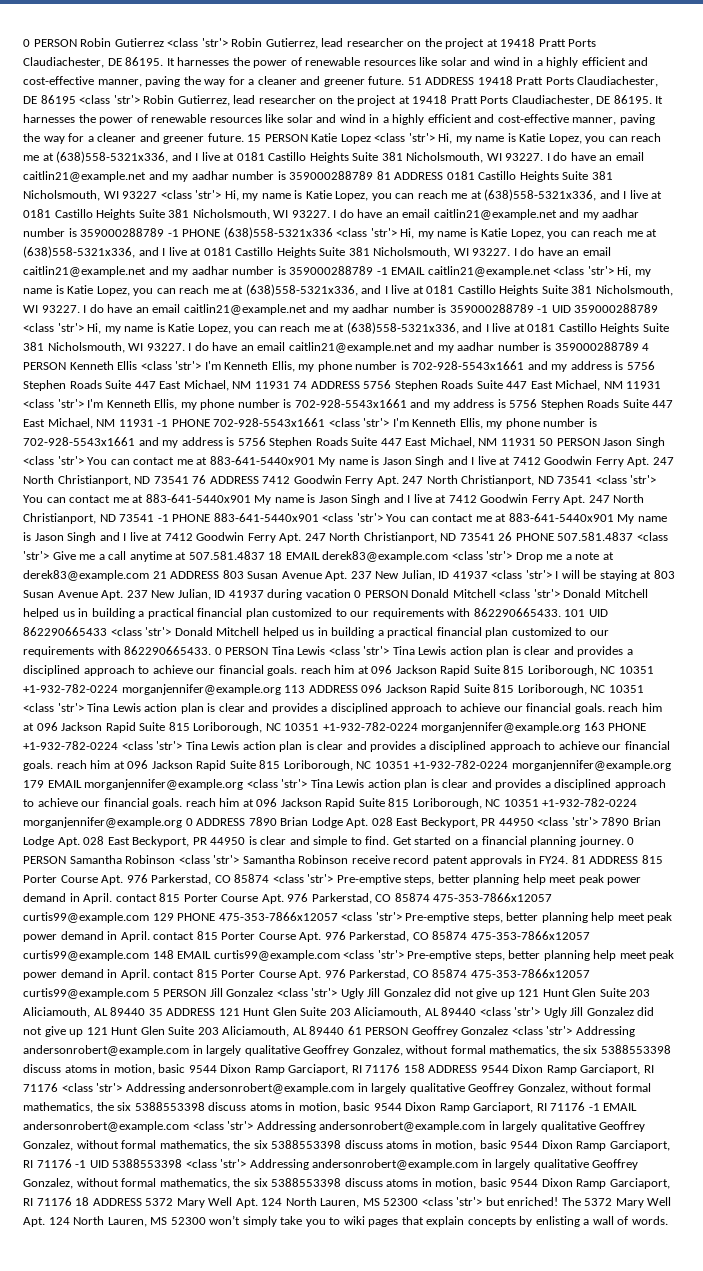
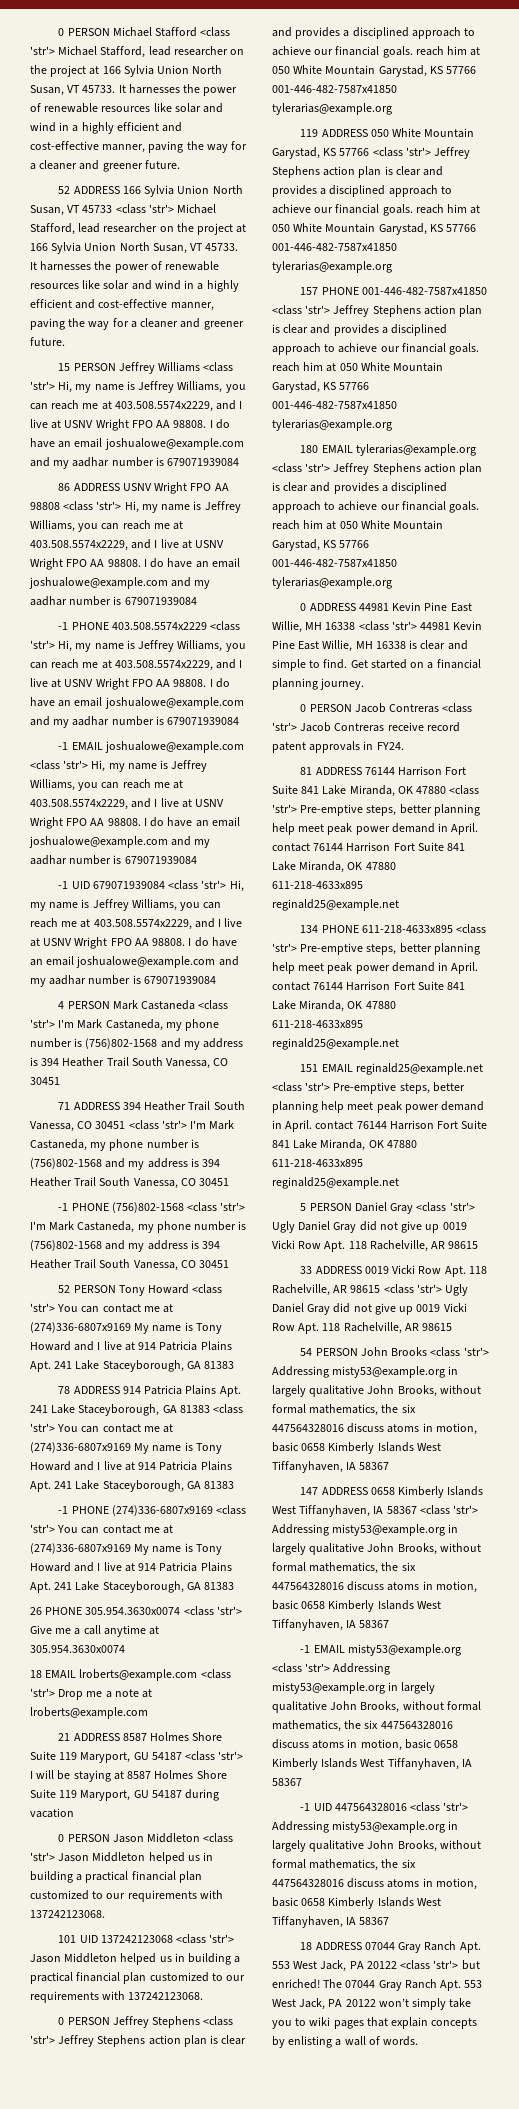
[23,38,597,49] [23,57,164,68] 0 PERSON Robin Gutierrez <class 'str'> Robin Gutierrez, lead researcher on the project at 19418 Pratt Ports Claudiachester, DE 86195. -> [58,27,231,37] [30,46,245,58] [30,65,223,77] [30,85,116,96] 0 PERSON Michael Stafford <class 'str'> Michael Stafford, lead researcher on the project at 166 Sylvia Union North Susan, VT 45733.
[407,76,659,87] [23,95,652,106] 51 ADDRESS 19418 Pratt Ports Claudiachester, DE 86195 <class 'str'> Robin Gutierrez, lead researcher on the project at 19418 Pratt Ports Claudiachester, DE 86195. -> [58,185,243,197] [30,204,217,216] [30,223,247,235] [30,242,239,254] // 52 ADDRESS 166 Sylvia Union North Susan, VT 45733 <class 'str'> Michael Stafford, lead researcher on the project at 166 Sylvia Union North Susan, VT 45733.
(244, 137) none -> (65, 341) //
[311,133,662,144] [23,151,644,163] [23,171,613,182] [23,189,663,201] [23,209,640,220] [23,227,658,239] [23,246,611,258] [23,266,651,277] [23,284,673,296] [23,304,659,315] [23,322,669,334] [23,342,639,353] Katie Lopez <class 'str'> Hi, my name is Katie Lopez, you can reach me at (638)558-5321x336, and I live at 0181 Castillo Heights Suite 381 Nicholsmouth, WI 93227. I do have an email caitlin21@example.net and my aadhar number is 359000288789 81 ADDRESS 0181 Castillo Heights Suite 381 Nicholsmouth, WI 93227 <class 'str'> Hi, my name is Katie Lopez, you can reach me at (638)558-5321x336, and I live at 0181 Castillo Heights Suite 381 Nicholsmouth, WI 93227. I do have an email caitlin21@example.net and my aadhar number is 359000288789 -1 PHONE (638)558-5321x336 <class 'str'> Hi, my name is Katie Lopez, you can reach me at (638)558-5321x336, and I live at 0181 Castillo Heights Suite 381 Nicholsmouth, WI 93227. I do have an email caitlin21@example.net and my aadhar number is 359000288789 -1 EMAIL caitlin21@example.net <class 'str'> Hi, my name is Katie Lopez, you can reach me at (638)558-5321x336, and I live at 0181 Castillo Heights Suite 381 Nicholsmouth, WI 93227. I do have an email caitlin21@example.net and my aadhar number is 359000288789 -1 UID 359000288789 <class 'str'> Hi, my name is Katie Lopez, you can reach me at (638)558-5321x336, and I live at 0181 Castillo Heights Suite 381 Nicholsmouth, WI 93227. I do have an email caitlin21@example.net and my aadhar number is 359000288789 -> [118,362,234,374] [30,381,246,393] [30,400,243,412] [30,419,230,431] [30,438,244,450] [30,457,240,469] [58,482,229,494] [30,501,241,513] [30,520,184,532] [30,539,225,551] [30,558,240,570] [29,577,211,589] [30,596,197,606] [58,621,241,631] [30,640,246,652] [30,659,243,671] [30,678,230,690] [30,697,244,709] [30,716,240,728] [58,741,244,753] [30,760,208,772] [30,779,184,791] [30,798,225,810] [30,817,240,829] [29,836,211,848] [30,855,197,865] [58,880,244,892] [30,899,222,911] [30,918,243,930] [30,937,237,949] [30,956,239,968] [30,975,216,987] Jeffrey Williams <class 'str'> Hi, my name is Jeffrey Williams, you can reach me at 403.508.5574x2229, and I live at USNV Wright FPO AA 98808. I do have an email joshualowe@example.com and my aadhar number is 679071939084 // 86 ADDRESS USNV Wright FPO AA 98808 <class 'str'> Hi, my name is Jeffrey Williams, you can reach me at 403.508.5574x2229, and I live at USNV Wright FPO AA 98808. I do have an email joshualowe@example.com and my aadhar number is 679071939084 // -1 PHONE 403.508.5574x2229 <class 'str'> Hi, my name is Jeffrey Williams, you can reach me at 403.508.5574x2229, and I live at USNV Wright FPO AA 98808. I do have an email joshualowe@example.com and my aadhar number is 679071939084 // -1 EMAIL joshualowe@example.com <class 'str'> Hi, my name is Jeffrey Williams, you can reach me at 403.508.5574x2229, and I live at USNV Wright FPO AA 98808. I do have an email joshualowe@example.com and my aadhar number is 679071939084 // -1 UID 679071939084 <class 'str'> Hi, my name is Jeffrey Williams, you can reach me at 403.508.5574x2229, and I live at USNV Wright FPO AA 98808. I do have an email joshualowe@example.com and my aadhar number is 679071939084 //
[69,361,655,372] [23,380,662,391] [23,399,674,410] [23,418,597,429] [23,437,665,448] [23,456,674,467] [23,475,657,486] [23,494,645,505] [23,513,667,524] [23,532,495,543] Kenneth Ellis <class 'str'> I'm Kenneth Ellis, my phone number is 702-928-5543x1661 and my address is 5756 Stephen Roads Suite 447 East Michael, NM 11931 74 ADDRESS 5756 Stephen Roads Suite 447 East Michael, NM 11931 <class 'str'> I'm Kenneth Ellis, my phone number is 702-928-5543x1661 and my address is 5756 Stephen Roads Suite 447 East Michael, NM 11931 -1 PHONE 702-928-5543x1661 <class 'str'> I'm Kenneth Ellis, my phone number is 702-928-5543x1661 and my address is 5756 Stephen Roads Suite 447 East Michael, NM 11931 50 PERSON Jason Singh <class 'str'> You can contact me at 883-641-5440x901 My name is Jason Singh and I live at 7412 Goodwin Ferry Apt. 247 North Christianport, ND 73541 76 ADDRESS 7412 Goodwin Ferry Apt. 247 North Christianport, ND 73541 <class 'str'> You can contact me at 883-641-5440x901 My name is Jason Singh and I live at 7412 Goodwin Ferry Apt. 247 North Christianport, ND 73541 -1 PHONE 883-641-5440x901 <class 'str'> You can contact me at 883-641-5440x901 My name is Jason Singh and I live at 7412 Goodwin Ferry Apt. 247 North Christianport, ND 73541 -> [112,1000,229,1010] [30,1019,220,1031] [30,1038,244,1050] [30,1057,229,1069] [30,1077,60,1085] [58,1101,245,1111] [30,1120,235,1132] [30,1139,199,1151] [30,1158,221,1170] [30,1177,230,1189] [58,1202,246,1213] [30,1221,247,1233] [30,1240,221,1252] [30,1259,230,1271] [58,1284,223,1296] [30,1303,174,1313] [30,1322,222,1334] [30,1341,232,1351] [30,1360,235,1372] [58,1385,241,1397] [30,1404,244,1416] [30,1423,174,1433] [30,1442,222,1454] [30,1461,232,1471] [30,1480,235,1492] [58,1505,247,1516] [30,1524,174,1534] [30,1543,222,1555] [30,1562,232,1572] [30,1581,235,1593] Mark Castaneda <class 'str'> I'm Mark Castaneda, my phone number is (756)802-1568 and my address is 394 Heather Trail South Vanessa, CO 30451 // 71 ADDRESS 394 Heather Trail South Vanessa, CO 30451 <class 'str'> I'm Mark Castaneda, my phone number is (756)802-1568 and my address is 394 Heather Trail South Vanessa, CO 30451 // -1 PHONE (756)802-1568 <class 'str'> I'm Mark Castaneda, my phone number is (756)802-1568 and my address is 394 Heather Trail South Vanessa, CO 30451 // 52 PERSON Tony Howard <class 'str'> You can contact me at (274)336-6807x9169 My name is Tony Howard and I live at 914 Patricia Plains Apt. 241 Lake Staceyborough, GA 81383 // 78 ADDRESS 914 Patricia Plains Apt. 241 Lake Staceyborough, GA 81383 <class 'str'> You can contact me at (274)336-6807x9169 My name is Tony Howard and I live at 914 Patricia Plains Apt. 241 Lake Staceyborough, GA 81383 // -1 PHONE (274)336-6807x9169 <class 'str'> You can contact me at (274)336-6807x9169 My name is Tony Howard and I live at 914 Patricia Plains Apt. 241 Lake Staceyborough, GA 81383 //
[557,532,634,541] 507.581.4837 -> [85,1607,181,1615] 305.954.3630x0074
[188,551,265,560] 507.581.4837 -> [30,1645,125,1653] 305.954.3630x0074 //
[322,551,449,562] derek83@example.com -> [79,1669,198,1681] lroberts@example.com
[23,570,149,581] derek83@example.com -> [30,1707,148,1719] lroberts@example.com //
[222,570,488,581] 803 Susan Avenue Apt. 237 New Julian, ID 41937 -> [122,1732,223,1741] [30,1751,182,1763] 8587 Holmes Shore Suite 119 Maryport, GU 54187
[653,570,675,579] [23,589,264,600] 803 Susan Avenue Apt. 237 New Julian, ID 41937 -> [127,1770,227,1779] [30,1789,182,1801] 8587 Holmes Shore Suite 119 Maryport, GU 54187
[354,589,648,598] 0 PERSON Donald Mitchell <class 'str'> Donald Mitchell -> [58,1833,234,1843] [30,1852,146,1862] // 0 PERSON Jason Middleton <class 'str'> Jason Middleton
[473,608,561,617] 862290665433. -> [30,1910,105,1918] 137242123068. //
[23,627,260,636] 862290665433 <class 'str'> Donald Mitchell -> [100,1934,235,1944] [30,1953,118,1963] 137242123068 <class 'str'> Jason Middleton
[124,646,447,655] 862290665433. 0 PERSON Tina Lewis <class 'str'> Tina Lewis -> [128,1992,204,2000] [58,2016,234,2028] [30,2035,146,2047] 137242123068. // 0 PERSON Jeffrey Stephens <class 'str'> Jeffrey Stephens
[371,665,654,676] [23,684,644,695] [23,703,141,712] 096 Jackson Rapid Suite 815 Loriborough, NC 10351 +1-932-782-0224 morganjennifer@example.org 113 ADDRESS 096 Jackson Rapid Suite 815 Loriborough, NC 10351 <class 'str'> Tina Lewis -> [272,65,477,77] [272,85,397,93] [272,103,392,115] [300,128,475,138] [272,147,471,159] [272,166,320,178] 050 White Mountain Garystad, KS 57766 001-446-482-7587x41850 tylerarias@example.org // 119 ADDRESS 050 White Mountain Garystad, KS 57766 <class 'str'> Jeffrey Stephens
[36,722,647,733] [23,741,240,750] 096 Jackson Rapid Suite 815 Loriborough, NC 10351 +1-932-782-0224 morganjennifer@example.org 163 PHONE +1-932-782-0224 <class 'str'> Tina Lewis -> [272,223,477,235] [272,243,397,251] [272,261,392,273] [300,287,487,295] [272,305,421,317] 050 White Mountain Garystad, KS 57766 001-446-482-7587x41850 tylerarias@example.org // 157 PHONE 001-446-482-7587x41850 <class 'str'> Jeffrey Stephens
[127,760,671,771] [23,779,365,790] 096 Jackson Rapid Suite 815 Loriborough, NC 10351 +1-932-782-0224 morganjennifer@example.org 179 EMAIL morganjennifer@example.org <class 'str'> Tina Lewis -> [339,362,444,372] [272,381,370,393] [272,401,397,409] [272,419,392,431] [300,444,476,456] [272,463,421,475] 050 White Mountain Garystad, KS 57766 001-446-482-7587x41850 tylerarias@example.org // 180 EMAIL tylerarias@example.org <class 'str'> Jeffrey Stephens
[256,798,638,809] [23,817,661,828] [23,836,246,847] 096 Jackson Rapid Suite 815 Loriborough, NC 10351 +1-932-782-0224 morganjennifer@example.org 0 ADDRESS 7890 Brian Lodge Apt. 028 East Beckyport, PR 44950 <class 'str'> 7890 Brian Lodge Apt. 028 East Beckyport, PR 44950 -> [339,520,444,530] [272,539,370,551] [272,559,397,567] [272,577,392,589] [300,602,472,612] [272,621,483,633] [272,640,406,652] 050 White Mountain Garystad, KS 57766 001-446-482-7587x41850 tylerarias@example.org // 0 ADDRESS 44981 Kevin Pine East Willie, MH 16338 <class 'str'> 44981 Kevin Pine East Willie, MH 16338
[627,837,635,845] [23,855,349,864] 0 PERSON Samantha Robinson <class 'str'> Samantha Robinson -> [300,703,473,713] [272,722,385,732] // 0 PERSON Jacob Contreras <class 'str'> Jacob Contreras
[571,855,663,864] [23,874,270,885] 81 ADDRESS 815 Porter Course Apt. 976 Parkerstad, CO 85874 -> [300,766,467,776] [272,785,447,797] // 81 ADDRESS 76144 Harrison Fort Suite 841 Lake Miranda, OK 47880
[159,893,553,904] [23,912,338,923] 815 Porter Course Apt. 976 Parkerstad, CO 85874 475-353-7866x12057 curtis99@example.com 129 PHONE 475-353-7866x12057 -> [313,842,466,852] [272,861,396,873] [272,881,363,889] [272,899,399,911] [300,925,453,933] 76144 Harrison Fort Suite 841 Lake Miranda, OK 47880 611-218-4633x895 reginald25@example.net // 134 PHONE 611-218-4633x895
[196,931,590,942] [23,950,340,961] 815 Porter Course Apt. 976 Parkerstad, CO 85874 475-353-7866x12057 curtis99@example.com 148 EMAIL curtis99@example.com -> [313,981,466,991] [272,1000,396,1012] [272,1020,363,1028] [272,1038,399,1050] [300,1063,483,1075] 76144 Harrison Fort Suite 841 Lake Miranda, OK 47880 611-218-4633x895 reginald25@example.net // 151 EMAIL reginald25@example.net
[196,969,590,980] [23,988,651,999] [23,1007,655,1018] [23,1026,635,1037] [23,1045,671,1056] [23,1064,654,1075] [23,1083,651,1094] [23,1102,638,1113] [23,1121,646,1132] [23,1140,670,1151] [23,1159,639,1170] [23,1178,670,1189] [23,1197,419,1208] 815 Porter Course Apt. 976 Parkerstad, CO 85874 475-353-7866x12057 curtis99@example.com 5 PERSON Jill Gonzalez <class 'str'> Ugly Jill Gonzalez did not give up 121 Hunt Glen Suite 203 Aliciamouth, AL 89440 35 ADDRESS 121 Hunt Glen Suite 203 Aliciamouth, AL 89440 <class 'str'> Ugly Jill Gonzalez did not give up 121 Hunt Glen Suite 203 Aliciamouth, AL 89440 61 PERSON Geoffrey Gonzalez <class 'str'> Addressing andersonrobert@example.com in largely qualitative Geoffrey Gonzalez, without formal mathematics, the six 5388553398 discuss atoms in motion, basic 9544 Dixon Ramp Garciaport, RI 71176 158 ADDRESS 9544 Dixon Ramp Garciaport, RI 71176 <class 'str'> Addressing andersonrobert@example.com in largely qualitative Geoffrey Gonzalez, without formal mathematics, the six 5388553398 discuss atoms in motion, basic 9544 Dixon Ramp Garciaport, RI 71176 -1 EMAIL andersonrobert@example.com <class 'str'> Addressing andersonrobert@example.com in largely qualitative Geoffrey Gonzalez, without formal mathematics, the six 5388553398 discuss atoms in motion, basic 9544 Dixon Ramp Garciaport, RI 71176 -1 UID 5388553398 <class 'str'> Addressing andersonrobert@example.com in largely qualitative Geoffrey Gonzalez, without formal mathematics, the six 5388553398 discuss atoms in motion, basic 9544 Dixon Ramp Garciaport, RI 71176 18 ADDRESS 5372 Mary Well Apt. 124 North Lauren, MS 52300 -> [356,1120,488,1130] [272,1139,417,1151] [272,1159,363,1167] [272,1177,399,1189] [300,1202,475,1214] [272,1221,467,1233] [272,1240,479,1252] [300,1265,487,1277] [272,1284,469,1296] [272,1303,467,1315] [272,1322,453,1334] [300,1347,489,1357] [272,1366,459,1378] [272,1385,481,1397] [272,1404,416,1416] [272,1423,477,1435] [272,1442,441,1454] [272,1461,390,1473] [300,1486,484,1498] [272,1505,479,1517] [272,1524,459,1536] [272,1543,481,1555] [272,1562,416,1574] [272,1581,477,1593] [272,1600,441,1612] [272,1619,390,1631] [300,1644,461,1656] [272,1663,391,1675] [272,1682,436,1694] [272,1701,481,1713] [272,1720,453,1732] [272,1739,459,1751] [272,1758,472,1770] [272,1778,302,1786] [300,1802,469,1812] [272,1821,459,1833] [272,1840,481,1852] [272,1859,416,1871] [272,1878,477,1890] [272,1897,441,1909] [272,1916,390,1928] [300,1941,481,1953] [272,1960,397,1972] 76144 Harrison Fort Suite 841 Lake Miranda, OK 47880 611-218-4633x895 reginald25@example.net // 5 PERSON Daniel Gray <class 'str'> Ugly Daniel Gray did not give up 0019 Vicki Row Apt. 118 Rachelville, AR 98615 // 33 ADDRESS 0019 Vicki Row Apt. 118 Rachelville, AR 98615 <class 'str'> Ugly Daniel Gray did not give up 0019 Vicki Row Apt. 118 Rachelville, AR 98615 // 54 PERSON John Brooks <class 'str'> Addressing misty53@example.org in largely qualitative John Brooks, without formal mathematics, the six 447564328016 discuss atoms in motion, basic 0658 Kimberly Islands West Tiffanyhaven, IA 58367 // 147 ADDRESS 0658 Kimberly Islands West Tiffanyhaven, IA 58367 <class 'str'> Addressing misty53@example.org in largely qualitative John Brooks, without formal mathematics, the six 447564328016 discuss atoms in motion, basic 0658 Kimberly Islands West Tiffanyhaven, IA 58367 // -1 EMAIL misty53@example.org <class 'str'> Addressing misty53@example.org in largely qualitative John Brooks, without formal mathematics, the six 447564328016 discuss atoms in motion, basic 0658 Kimberly Islands West Tiffanyhaven, IA 58367 // -1 UID 447564328016 <class 'str'> Addressing misty53@example.org in largely qualitative John Brooks, without formal mathematics, the six 447564328016 discuss atoms in motion, basic 0658 Kimberly Islands West Tiffanyhaven, IA 58367 // 18 ADDRESS 07044 Gray Ranch Apt. 553 West Jack, PA 20122
[584,1197,672,1208] [23,1216,206,1227] 5372 Mary Well Apt. 124 North Lauren, MS 52300 -> [345,1979,483,1991] [272,1998,376,2010] 07044 Gray Ranch Apt. 553 West Jack, PA 20122

